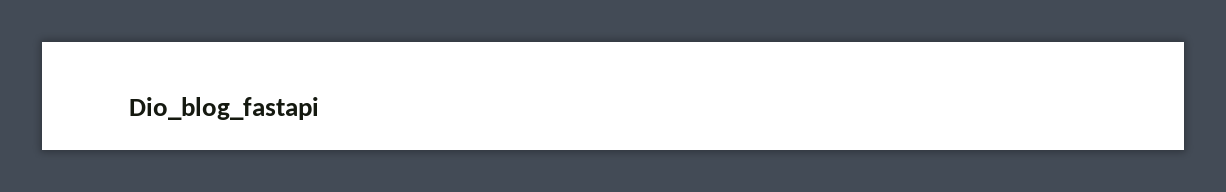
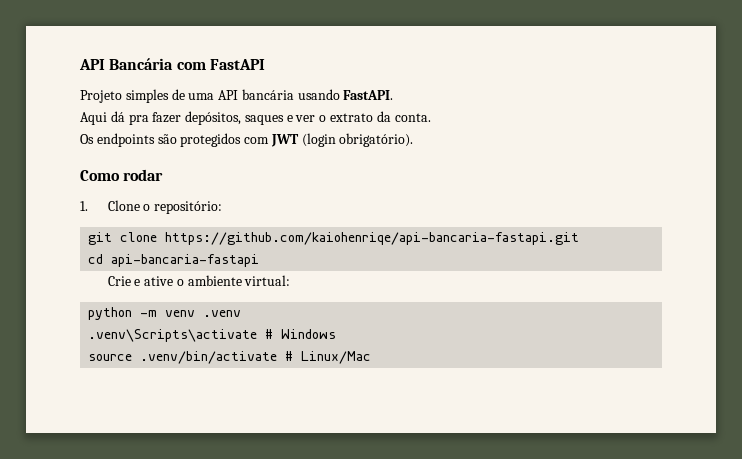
[129,97,319,120] Dio_blog_fastapi -> [79,58,265,70] [80,89,394,103] [80,111,431,125] [80,133,414,147] [80,169,164,181] [80,200,223,214] [88,232,580,245] [88,254,260,267] [107,275,291,286] [88,307,242,320] [88,329,337,342] [88,351,372,364] API Bancária com FastAPI // Projeto simples de uma API bancária usando FastAPI. // Aqui dá pra fazer depósitos, saques e ver o extrato da conta. // Os endpoints são protegidos com JWT (login obrigatório). // Como rodar // 1. Clone o repositório: // git clone https://github.com/kaiohenriqe/api-bancaria-fastapi.git // cd api-bancaria-fastapi // Crie e ative o ambiente virtual: // python -m venv .venv // .venv\Scripts\activate # Windows // source .venv/bin/activate # Linux/Mac

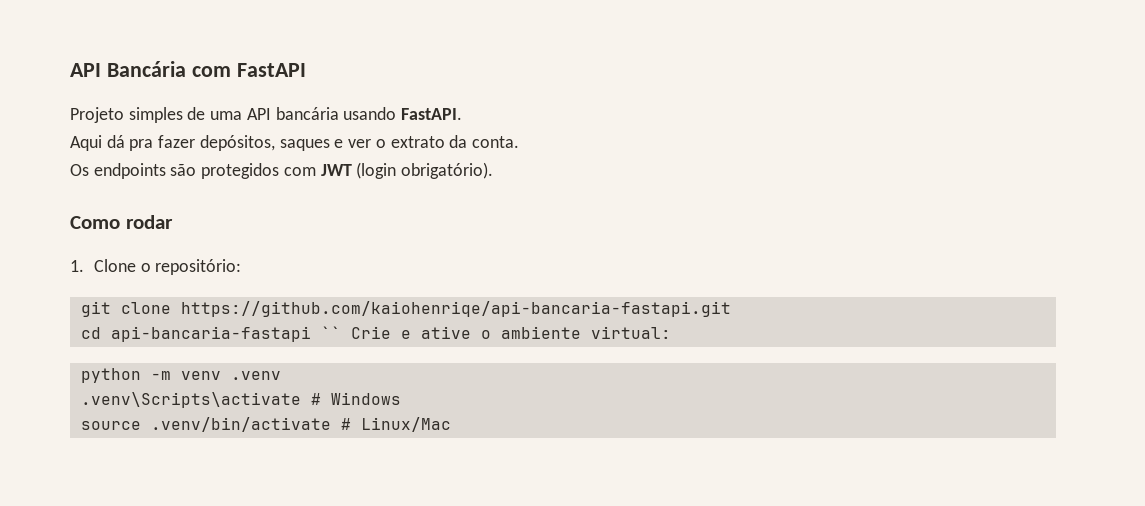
(260, 260) // -> [320,326,341,339] ``

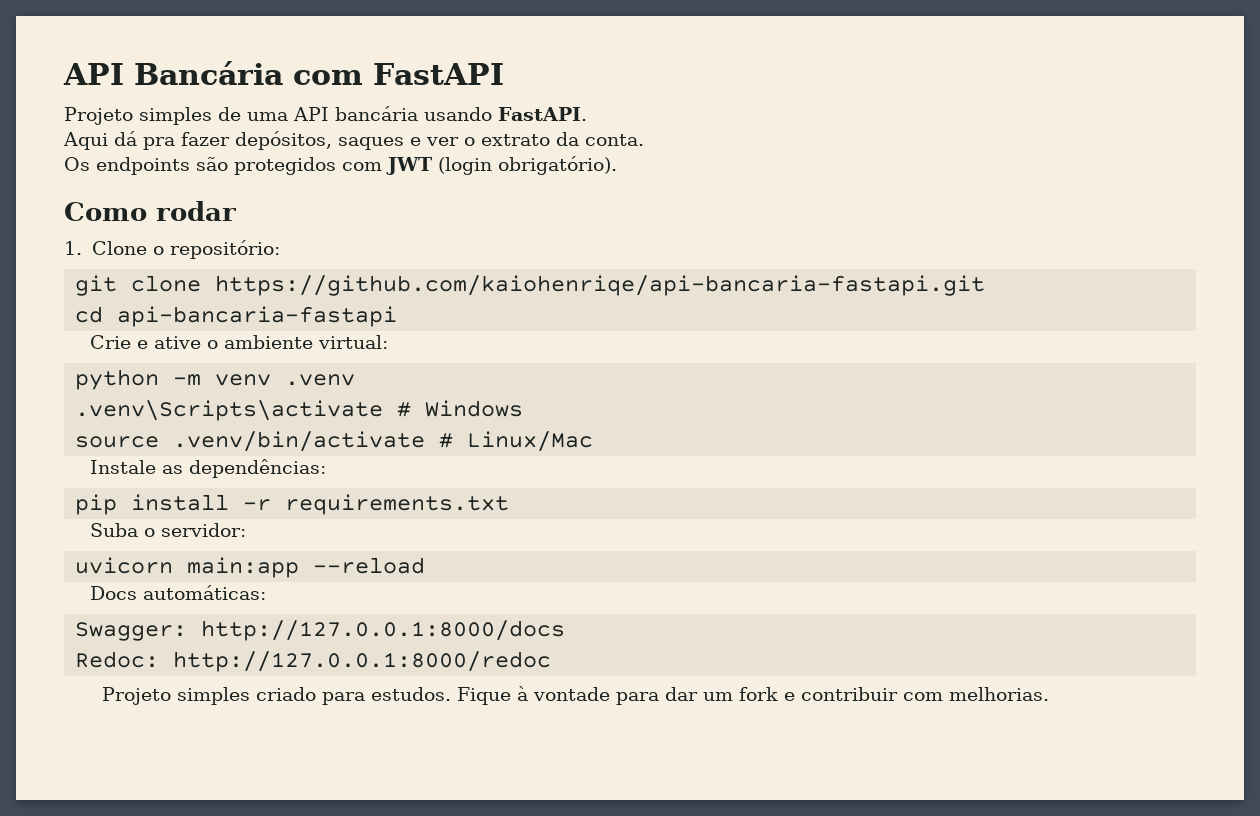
[320,326,341,339] `` -> (398, 316) //
(451, 424) none -> [90,459,327,478] [75,494,510,515] [90,523,247,537] [75,557,426,578] [90,585,267,600] [75,620,566,641] [75,651,552,672] [102,686,1050,705] // Instale as dependências: // pip install -r requirements.txt // Suba o servidor: // uvicorn main:app --reload // Docs automáticas: // Swagger: http://127.0.0.1:8000/docs // Redoc: http://127.0.0.1:8000/redoc // Projeto simples criado para estudos. Fique à vontade para dar um fork e contribuir com melhorias.

